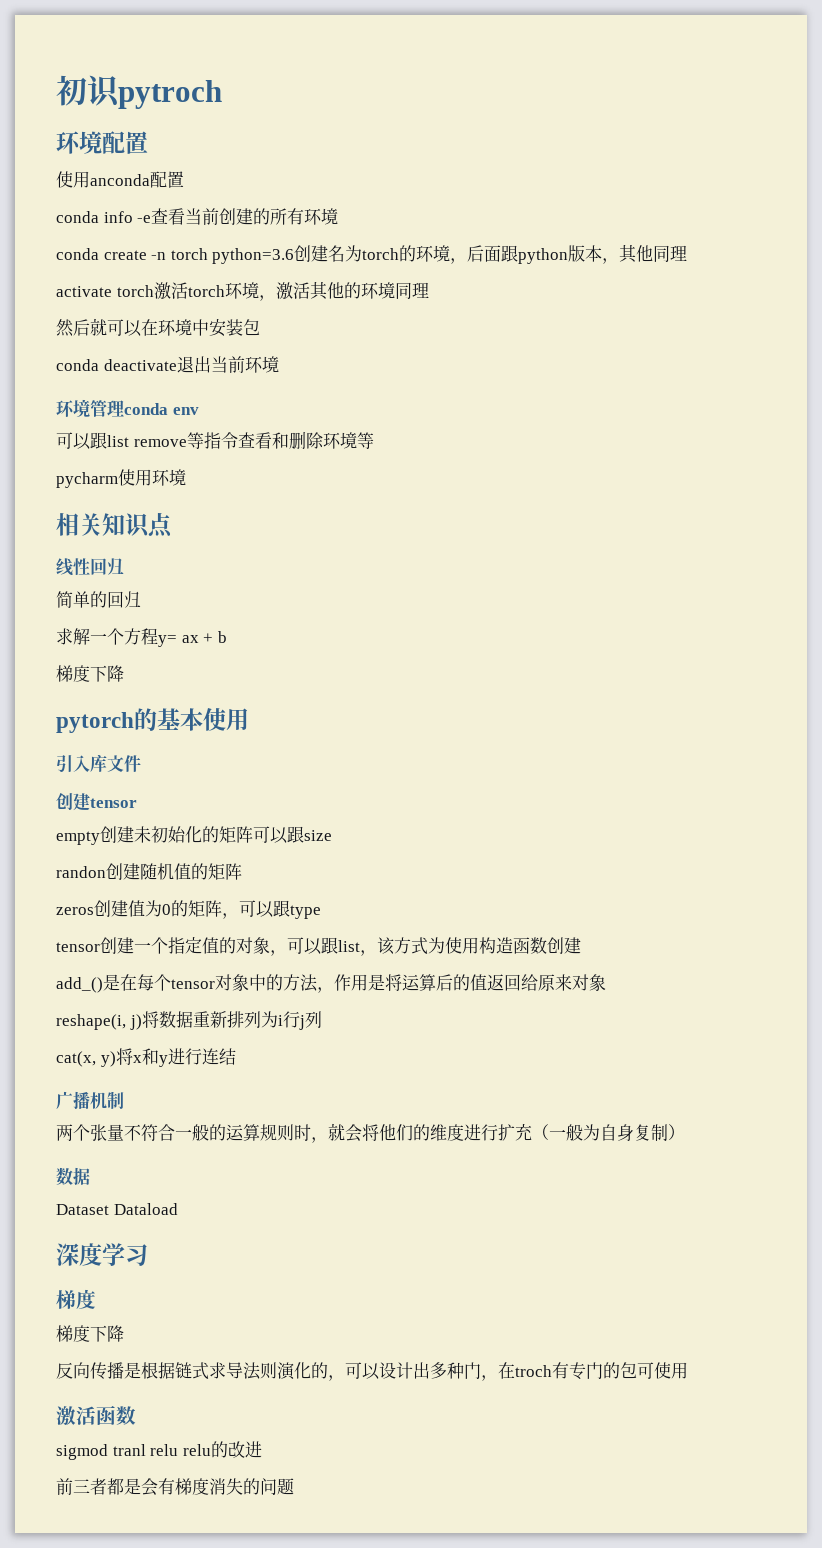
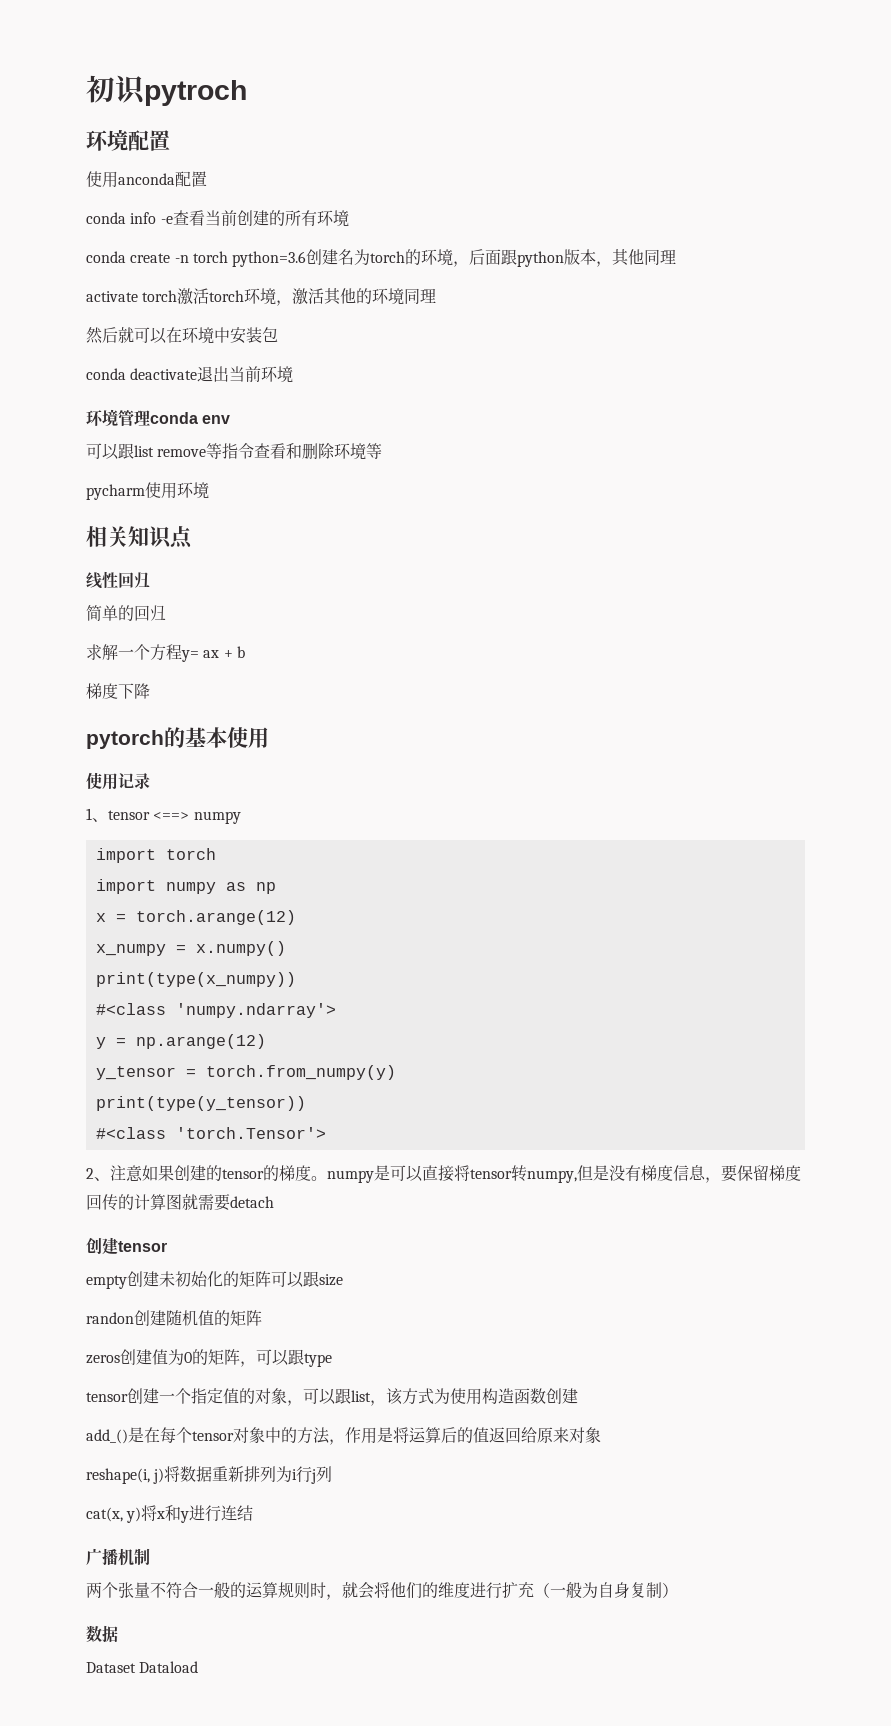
[56,754,141,773] 引入库文件 -> [86,772,150,790] [86,808,241,824] [95,848,216,863] [95,879,276,894] [95,910,296,925] [95,941,286,956] [95,972,296,987] [95,1003,336,1018] [95,1034,266,1049] [95,1065,396,1080] [95,1096,306,1111] [95,1127,326,1139] [86,1165,801,1183] [86,1194,274,1211] 使用记录 // 1、tensor <==> numpy // import torch // import numpy as np // x = torch.arange(12) // x_numpy = x.numpy() // print(type(x_numpy)) // #<class 'numpy.ndarray'> // y = np.arange(12) // y_tensor = torch.from_numpy(y) // print(type(y_tensor)) // #<class 'torch.Tensor'> // 2、注意如果创建的tensor的梯度。numpy是可以直接将tensor转numpy,但是没有梯度信息，要保留梯度回传的计算图就需要detach
[56,1243,148,1266] [56,1289,96,1309] [56,1325,124,1342] [56,1362,688,1381] [56,1405,136,1425] [56,1441,262,1460] [56,1478,294,1496] // 深度学习 // 梯度 // 梯度下降 // 反向传播是根据链式求导法则演化的，可以设计出多种门，在troch有专门的包可使用 // 激活函数 // sigmod tranl relu relu的改进 // 前三者都是会有梯度消失的问题 -> (199, 1667) none

